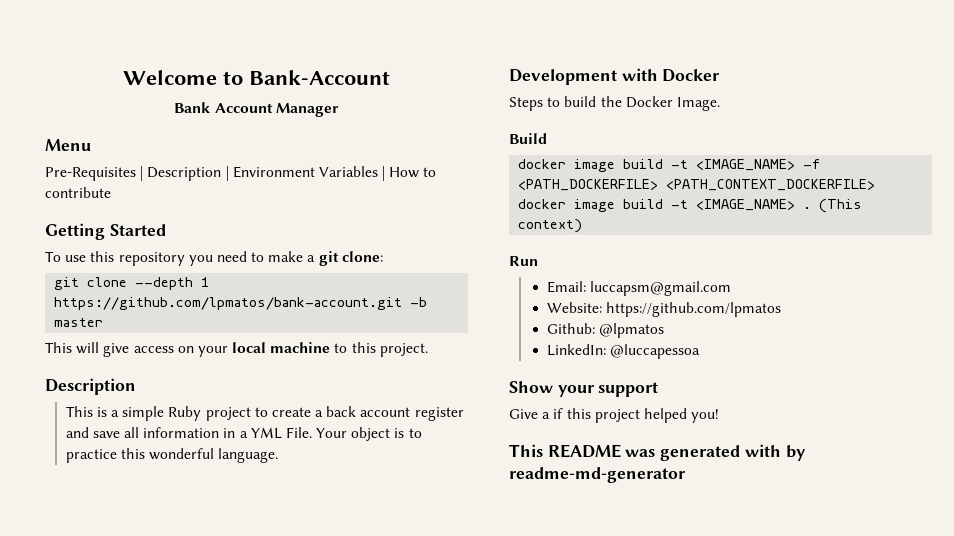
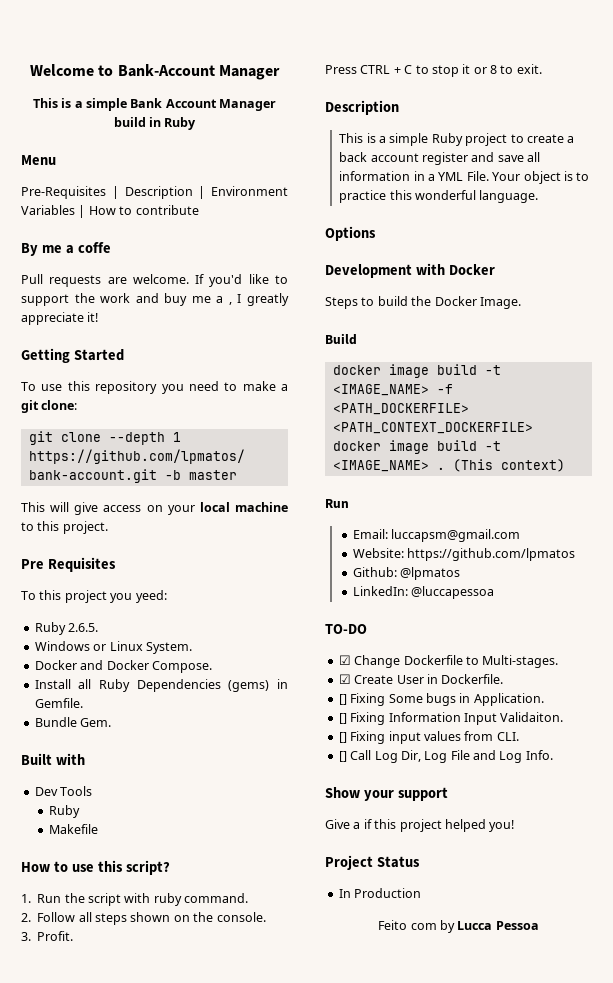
(390, 77) // -> [218,65,280,80] [32,98,127,111] Manager // This is a simple
(339, 110) none -> [113,117,197,130] build in Ruby
(111, 192) none -> [21,242,111,256] [21,274,288,287] [21,293,289,306] [21,312,99,325] // By me a coffe // Pull requests are welcome. If you'd like to support the work and buy me a , I greatly appreciate it!
(428, 350) none -> [21,557,116,572] [21,590,167,603] [34,622,99,635] [34,641,192,654] [34,660,212,673] [34,679,288,692] [34,698,83,708] [34,717,112,727] [21,753,85,765] [34,786,93,796] [48,805,80,818] [48,824,98,834] [21,860,170,875] [21,893,249,906] [21,912,266,925] [21,931,74,941] [325,64,542,77] // Pre Requisites // To this project you yeed: // Ruby 2.6.5. // Windows or Linux System. // Docker and Docker Compose. // Install all Ruby Dependencies (gems) in Gemfile. // Bundle Gem. // Built with // Dev Tools // Ruby // Makefile // How to use this script? // 1. Run the script with ruby command. // 2. Follow all steps shown on the console. // 3. Profit. // Press CTRL + C to stop it or 8 to exit.
(279, 455) none -> [325,226,376,241] // Options
(700, 351) none -> [325,624,367,634] [338,655,559,668] [338,674,504,684] [338,693,544,706] [338,712,564,725] [338,731,519,744] [338,750,553,763] // TO-DO // ☑ Change Dockerfile to Multi-stages. // ☑ Create User in Dockerfile. // [] Fixing Some bugs in Application. // [] Fixing Information Input Validaiton. // [] Fixing input values from CLI. // [] Call Log Dir, Log File and Log Info.
[509,444,806,461] [509,467,686,483] This README was generated with by readme-md-generator -> [325,855,420,870] [338,888,422,898] [378,920,539,933] Project Status // In Production // Feito com by Lucca Pessoa

